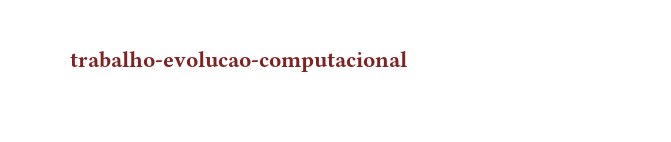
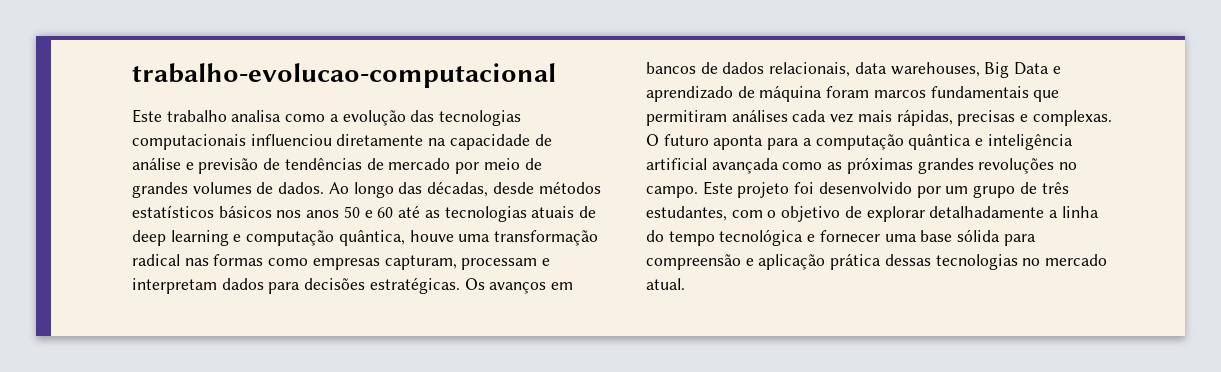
(408, 61) none -> [132,109,522,126] [132,134,552,150] [132,157,542,174] [132,181,601,198] [132,205,596,222] [132,230,599,246] [132,254,551,270] [132,277,574,294] [646,62,1061,78] [646,85,1060,102] [646,109,1112,126] [646,134,1073,150] [646,157,1078,174] [646,181,1069,198] [646,206,1099,222] [646,229,1036,246] [646,253,1108,270] [646,278,685,290] // Este trabalho analisa como a evolução das tecnologias computacionais influenciou diretamente na capacidade de análise e previsão de tendências de mercado por meio de grandes volumes de dados. Ao longo das décadas, desde métodos estatísticos básicos nos anos 50 e 60 até as tecnologias atuais de deep learning e computação quântica, houve uma transformação radical nas formas como empresas capturam, processam e interpretam dados para decisões estratégicas. Os avanços em bancos de dados relacionais, data warehouses, Big Data e aprendizado de máquina foram marcos fundamentais que permitiram análises cada vez mais rápidas, precisas e complexas. O futuro aponta para a computação quântica e inteligência artificial avançada como as próximas grandes revoluções no campo. Este projeto foi desenvolvido por um grupo de três estudantes, com o objetivo de explorar detalhadamente a linha do tempo tecnológica e fornecer uma base sólida para compreensão e aplicação prática dessas tecnologias no mercado atual.

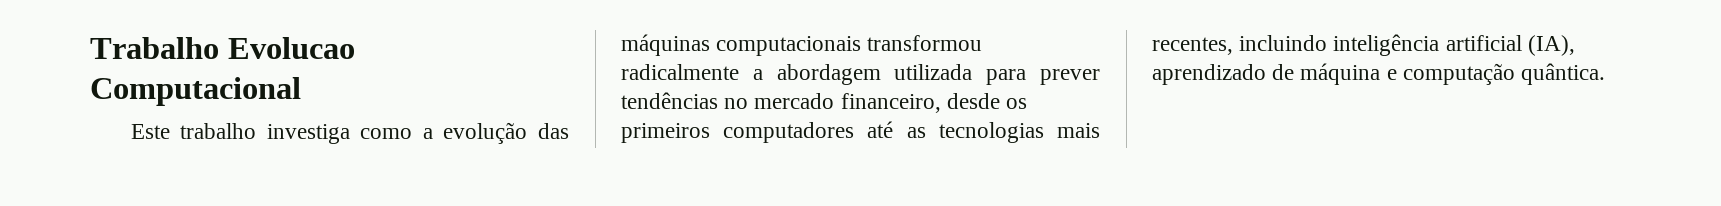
[132,63,556,88] trabalho-evolucao-computacional -> [90,37,355,59] [90,77,301,106] Trabalho Evolucao Computacional
[231,110,282,122] analisa -> [266,124,350,144] investiga
[439,110,522,126] [132,134,552,150] [132,157,542,174] [132,181,601,198] [132,205,596,222] [132,230,599,246] [132,254,551,270] [132,277,574,294] [646,62,1061,78] [646,85,1060,102] [646,109,1112,126] [646,134,1073,150] [646,157,1078,174] [646,181,1069,198] [646,206,1099,222] [646,229,1036,246] [646,253,1108,270] [646,278,685,290] tecnologias computacionais influenciou diretamente na capacidade de análise e previsão de tendências de mercado por meio de grandes volumes de dados. Ao longo das décadas, desde métodos estatísticos básicos nos anos 50 e 60 até as tecnologias atuais de deep learning e computação quântica, houve uma transformação radical nas formas como empresas capturam, processam e interpretam dados para decisões estratégicas. Os avanços em bancos de dados relacionais, data warehouses, Big Data e aprendizado de máquina foram marcos fundamentais que permitiram análises cada vez mais rápidas, precisas e complexas. O futuro aponta para a computação quântica e inteligência artificial avançada como as próximas grandes revoluções no campo. Este projeto foi desenvolvido por um grupo de três estudantes, com o objetivo de explorar detalhadamente a linha do tempo tecnológica e fornecer uma base sólida para compreensão e aplicação prática dessas tecnologias no mercado atual. -> [621,34,983,56] [621,64,1100,85] [621,92,1028,113] [621,121,1100,143] [1152,34,1575,56] [1152,63,1606,85] máquinas computacionais transformou radicalmente a abordagem utilizada para prever tendências no mercado financeiro, desde os primeiros computadores até as tecnologias mais recentes, incluindo inteligência artificial (IA), aprendizado de máquina e computação quântica.

